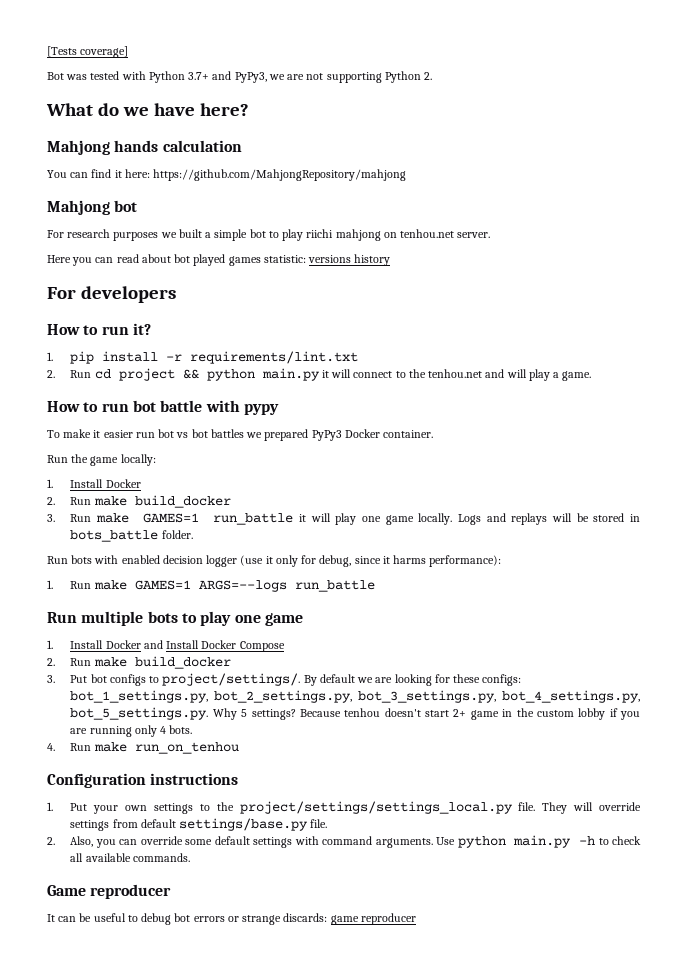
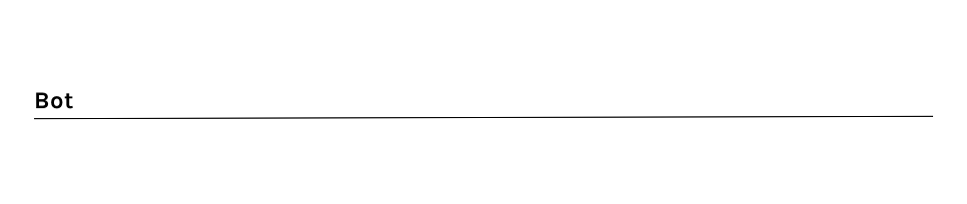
[47,46,129,58] [47,71,433,83] [46,103,249,116] [47,140,242,155] [47,169,407,181] [47,200,138,215] [47,229,491,241] [47,254,391,266] [47,286,176,303] [47,323,151,335] [47,351,359,364] [47,368,592,381] [47,400,279,415] [47,429,434,441] [47,454,156,466] [47,479,141,488] [47,495,231,508] [47,513,640,525] [70,530,193,542] [47,555,502,567] [47,580,375,592] [47,611,303,626] [47,640,285,652] [47,656,231,669] [47,673,522,686] [70,690,640,703] [70,707,640,720] [70,725,193,737] [47,742,239,754] [47,773,239,788] [47,801,642,814] [70,818,328,831] [47,835,642,848] [70,853,190,862] [47,884,172,899] [47,913,416,925] [Tests coverage] // Bot was tested with Python 3.7+ and PyPy3, we are not supporting Python 2. // What do we have here? // Mahjong hands calculation // You can find it here: https://github.com/MahjongRepository/mahjong // Mahjong bot // For research purposes we built a simple bot to play riichi mahjong on tenhou.net server. // Here you can read about bot played games statistic: versions history // For developers // How to run it? // 1. pip install -r requirements/lint.txt // 2. Run cd project && python main.py it will connect to the tenhou.net and will play a game. // How to run bot battle with pypy // To make it easier run bot vs bot battles we prepared PyPy3 Docker container. // Run the game locally: // 1. Install Docker // 2. Run make build_docker // 3. Run make GAMES=1 run_battle it will play one game locally. Logs and replays will be stored in bots_battle folder. // Run bots with enabled decision logger (use it only for debug, since it harms performance): // 1. Run make GAMES=1 ARGS=--logs run_battle // Run multiple bots to play one game // 1. Install Docker and Install Docker Compose // 2. Run make build_docker // 3. Put bot configs to project/settings/. By default we are looking for these configs: bot_1_settings.py, bot_2_settings.py, bot_3_settings.py, bot_4_settings.py, bot_5_settings.py. Why 5 settings? Because tenhou doesn't start 2+ game in the custom lobby if you are running only 4 bots. // 4. Run make run_on_tenhou // Configuration instructions // 1. Put your own settings to the project/settings/settings_local.py file. They will override settings from default settings/base.py file. // 2. Also, you can override some default settings with command arguments. Use python main.py -h to check all available commands. // Game reproducer // It can be useful to debug bot errors or strange discards: game reproducer -> [33,92,74,110] Bot

